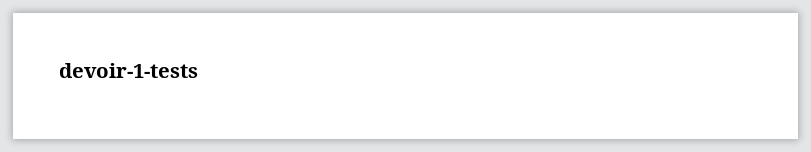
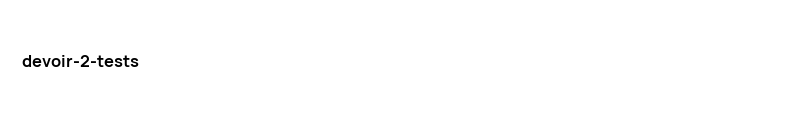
[59,63,198,78] devoir-1-tests -> [22,55,139,67] devoir-2-tests

